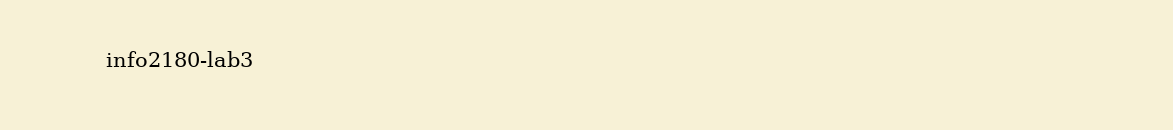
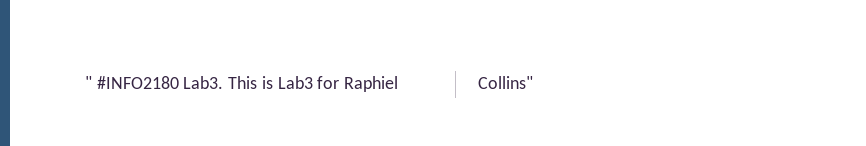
[106,51,253,67] info2180-lab3 -> [85,76,533,92] " #INFO2180 Lab3. This is Lab3 for Raphiel Collins"

